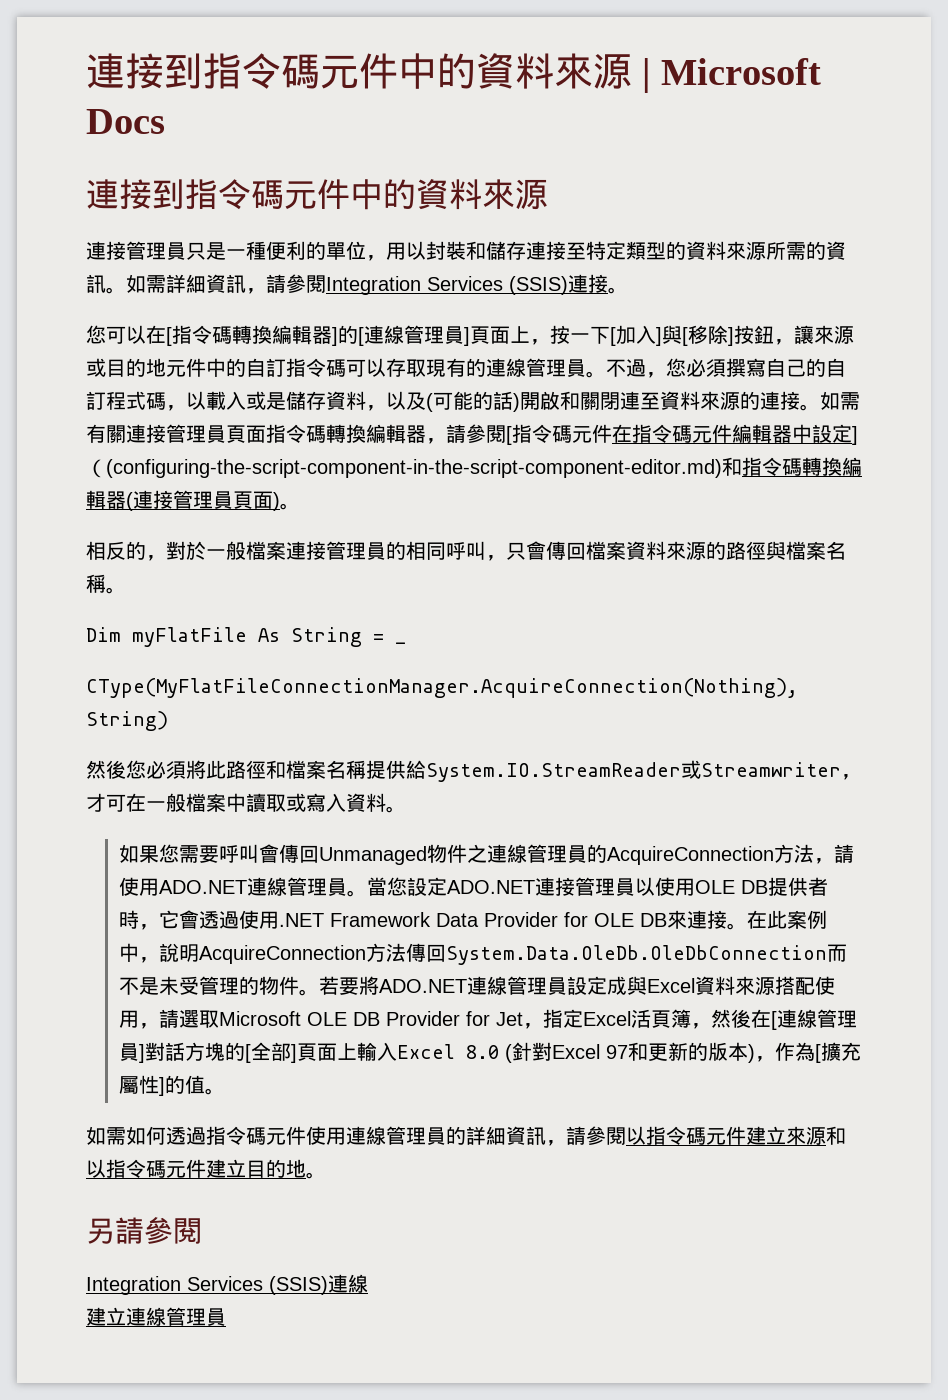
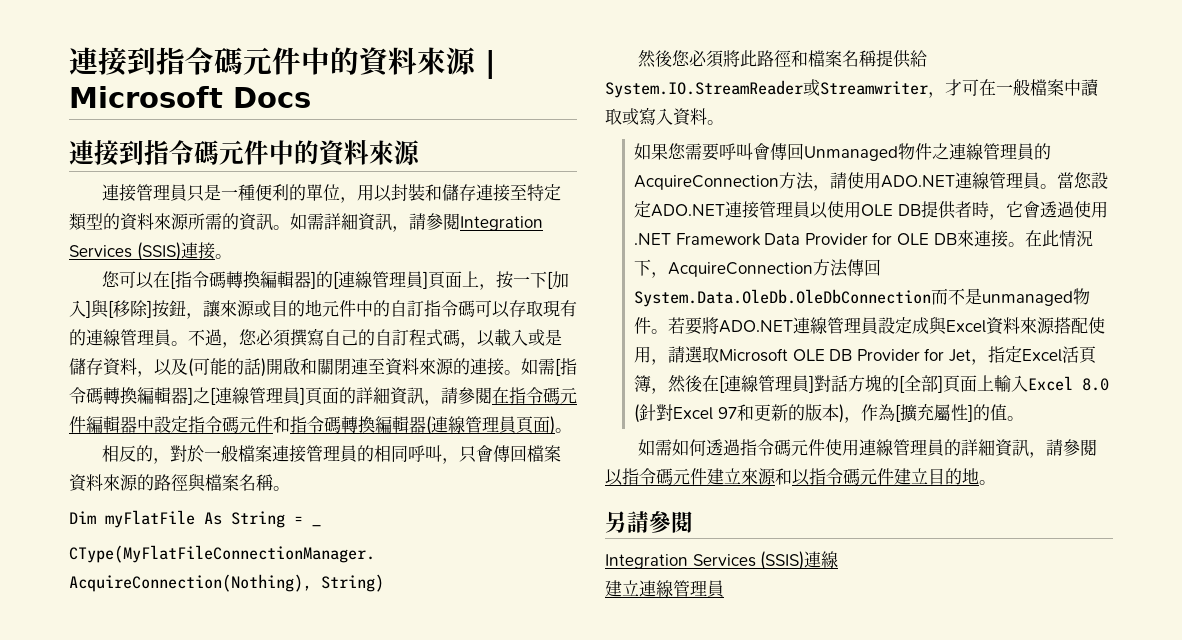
[86,424,612,445] 有關連接管理員頁面指令碼轉換編輯器，請參閱[指令碼元件 -> [555,358,577,376] [69,387,492,406] [指令碼轉換編輯器]之[連線管理員]頁面的詳細資訊，請參閱
[852,426,858,445] [86,459,722,478] ]（(configuring-the-script-component-in-the-script-component-editor.md) -> [188,416,273,434] 指令碼元件
[153,490,173,509] 接 -> [448,416,465,433] 線
[787,910,828,929] [119,943,200,963] 案例中，說明 -> [1058,230,1093,247] [634,259,669,278] 情況下，
[159,976,260,995] 未受管理的 -> [982,291,1074,306] unmanaged

